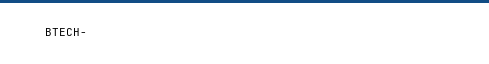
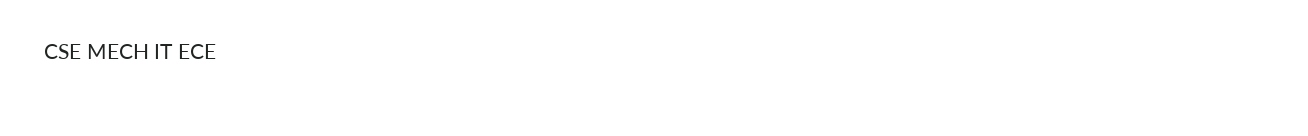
[45,28,87,36] BTECH- -> [44,44,217,59] CSE MECH IT ECE

